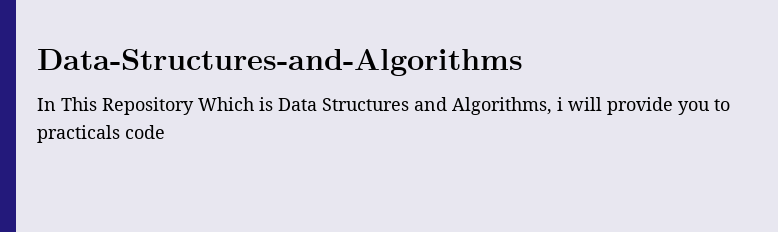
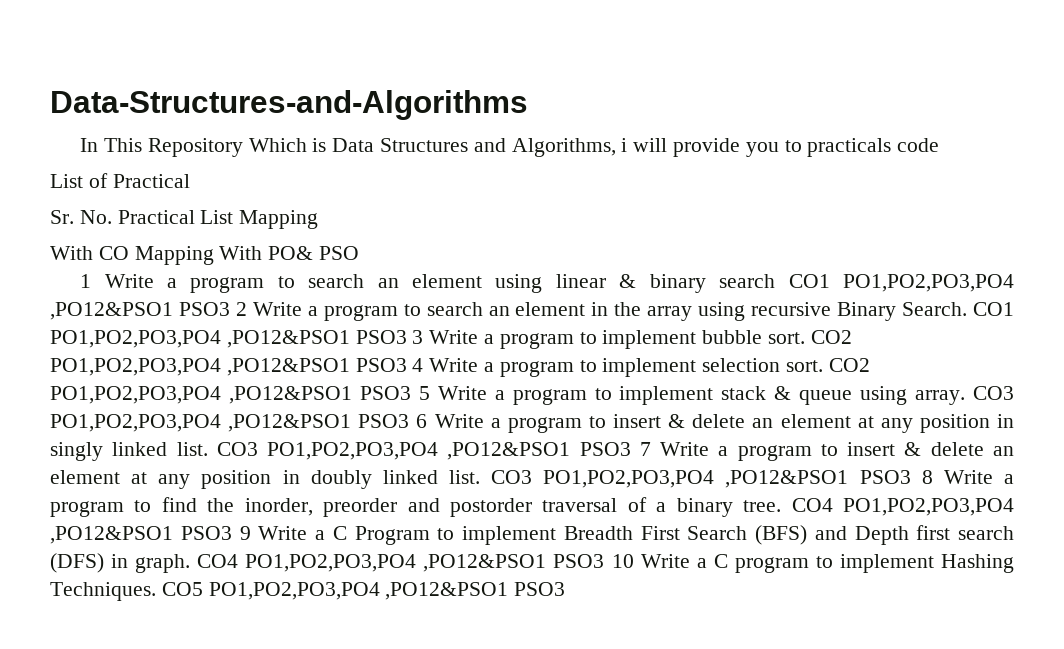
(165, 132) none -> [50,173,190,188] [50,210,319,229] [50,246,360,265] [80,274,1015,293] [50,302,1015,321] [50,330,852,349] [50,358,870,377] [50,386,1015,405] [50,414,1014,433] [50,442,1014,461] [50,470,1014,489] [50,497,1015,517] [50,525,1014,545] [50,553,1014,573] [50,582,566,601] // List of Practical // Sr. No. Practical List Mapping // With CO Mapping With PO& PSO // 1 Write a program to search an element using linear & binary search CO1 PO1,PO2,PO3,PO4 ,PO12&PSO1 PSO3 2 Write a program to search an element in the array using recursive Binary Search. CO1 PO1,PO2,PO3,PO4 ,PO12&PSO1 PSO3 3 Write a program to implement bubble sort. CO2 PO1,PO2,PO3,PO4 ,PO12&PSO1 PSO3 4 Write a program to implement selection sort. CO2 PO1,PO2,PO3,PO4 ,PO12&PSO1 PSO3 5 Write a program to implement stack & queue using array. CO3 PO1,PO2,PO3,PO4 ,PO12&PSO1 PSO3 6 Write a program to insert & delete an element at any position in singly linked list. CO3 PO1,PO2,PO3,PO4 ,PO12&PSO1 PSO3 7 Write a program to insert & delete an element at any position in doubly linked list. CO3 PO1,PO2,PO3,PO4 ,PO12&PSO1 PSO3 8 Write a program to find the inorder, preorder and postorder traversal of a binary tree. CO4 PO1,PO2,PO3,PO4 ,PO12&PSO1 PSO3 9 Write a C Program to implement Breadth First Search (BFS) and Depth first search (DFS) in graph. CO4 PO1,PO2,PO3,PO4 ,PO12&PSO1 PSO3 10 Write a C program to implement Hashing Techniques. CO5 PO1,PO2,PO3,PO4 ,PO12&PSO1 PSO3

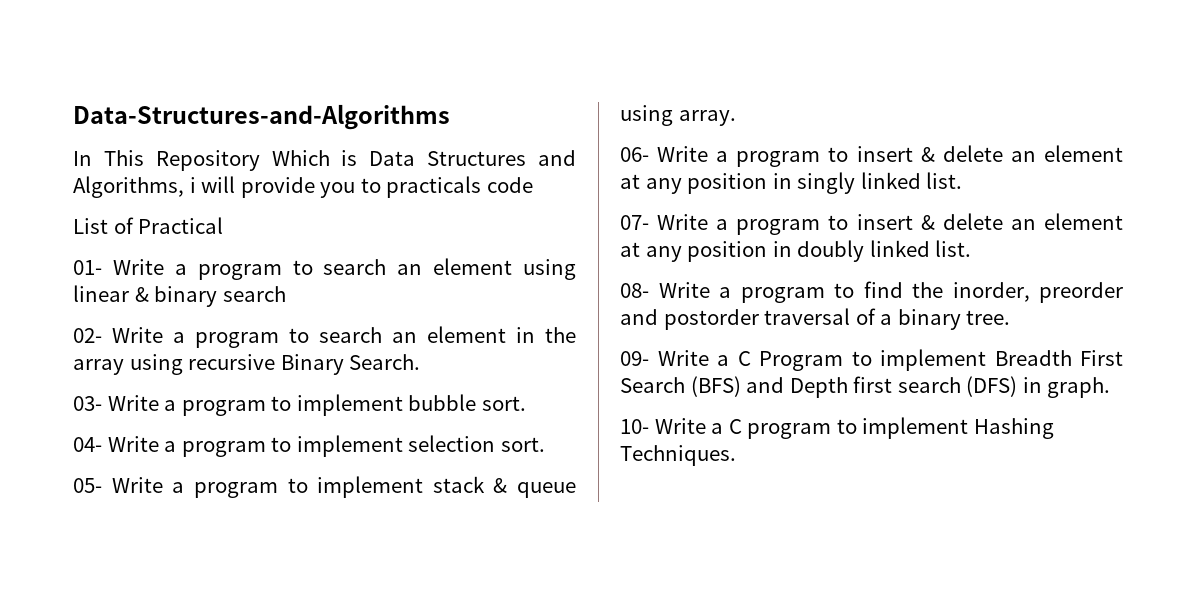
[50,210,319,229] [50,246,360,265] [80,274,92,288] Sr. No. Practical List Mapping // With CO Mapping With PO& PSO // 1 -> [73,260,102,275] 01-
[788,274,1015,292] [50,302,247,320] CO1 PO1,PO2,PO3,PO4 ,PO12&PSO1 PSO3 2 -> [73,328,102,343] // 02-
[973,302,1015,316] [50,330,424,348] CO1 PO1,PO2,PO3,PO4 ,PO12&PSO1 PSO3 3 -> [73,396,102,411] // 03-
[810,330,852,344] [50,358,424,376] CO2 PO1,PO2,PO3,PO4 ,PO12&PSO1 PSO3 4 -> [73,437,102,452] // 04-
[828,358,870,372] [50,386,430,404] CO2 PO1,PO2,PO3,PO4 ,PO12&PSO1 PSO3 5 -> [73,478,102,493] // 05-
[973,386,1015,400] [50,414,428,432] CO3 PO1,PO2,PO3,PO4 ,PO12&PSO1 PSO3 6 -> [620,147,649,162] // 06-
[216,442,651,460] CO3 PO1,PO2,PO3,PO4 ,PO12&PSO1 PSO3 7 -> [620,215,649,230] // 07-
[491,470,933,488] CO3 PO1,PO2,PO3,PO4 ,PO12&PSO1 PSO3 8 -> [620,283,649,298] // 08-
[791,498,1015,516] [50,526,251,544] CO4 PO1,PO2,PO3,PO4 ,PO12&PSO1 PSO3 9 -> [620,351,649,366] // 09-
[197,554,634,572] CO4 PO1,PO2,PO3,PO4 ,PO12&PSO1 PSO3 10 -> [620,419,649,434] // 10-
[161,582,566,600] CO5 PO1,PO2,PO3,PO4 ,PO12&PSO1 PSO3 -> (736, 455) none

